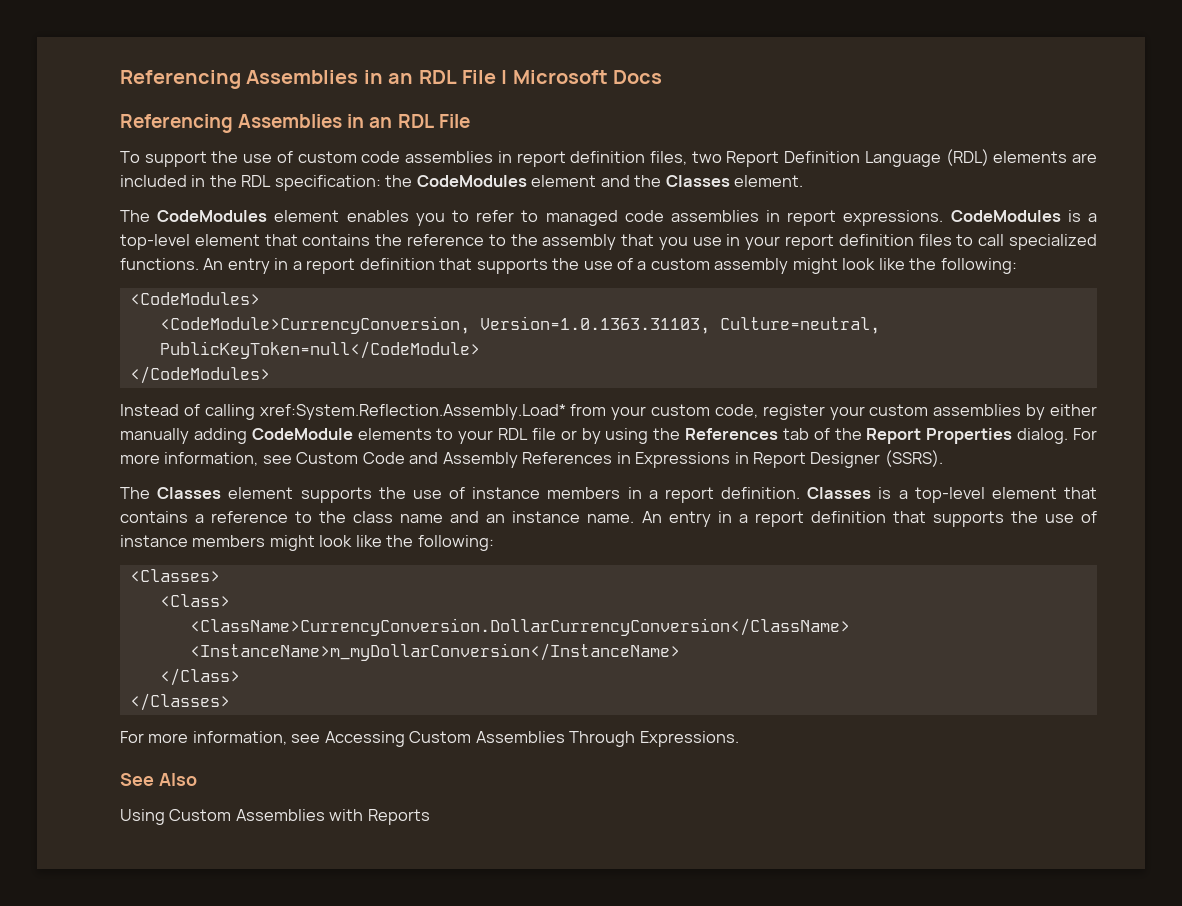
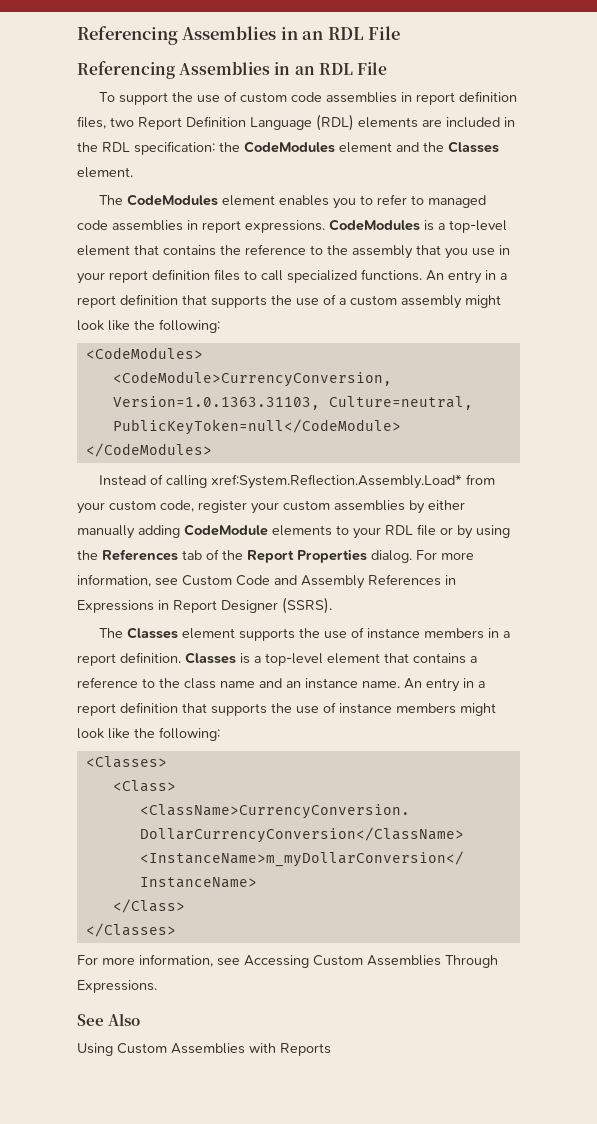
[120,70,663,89] Referencing Assemblies in an RDL File | Microsoft Docs -> [77,26,401,45] Referencing Assemblies in an RDL File

